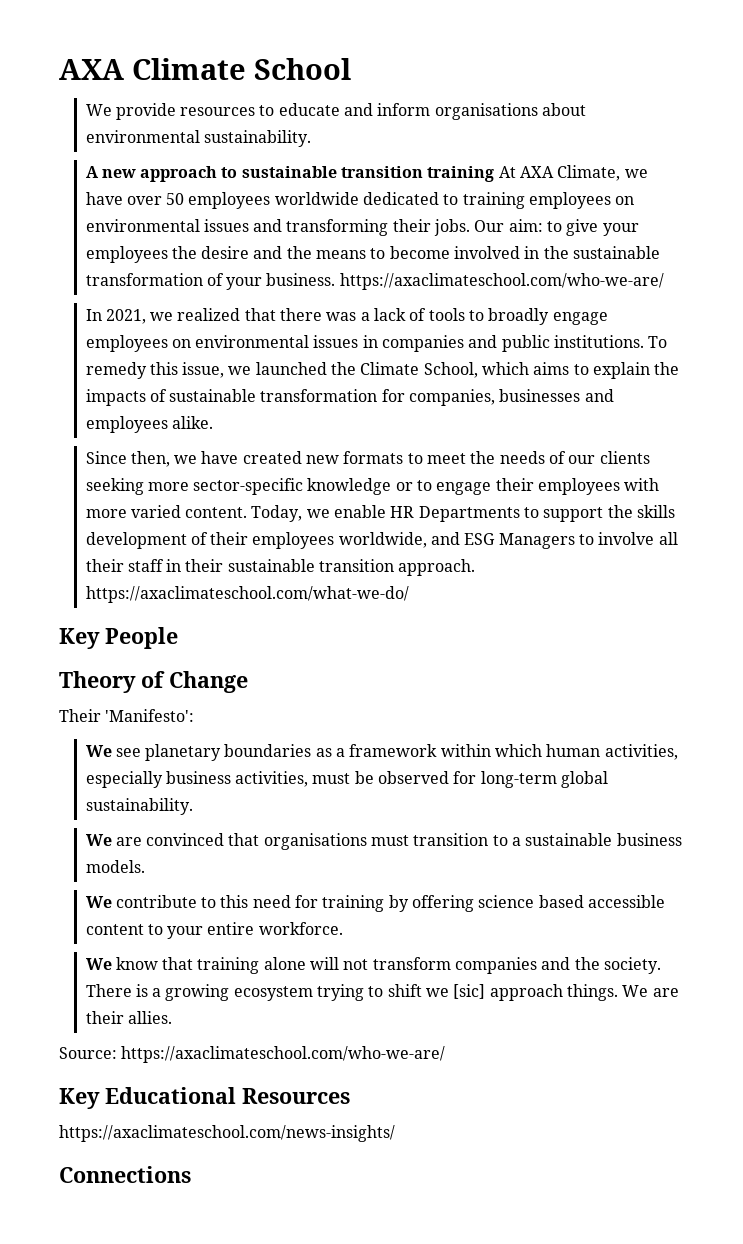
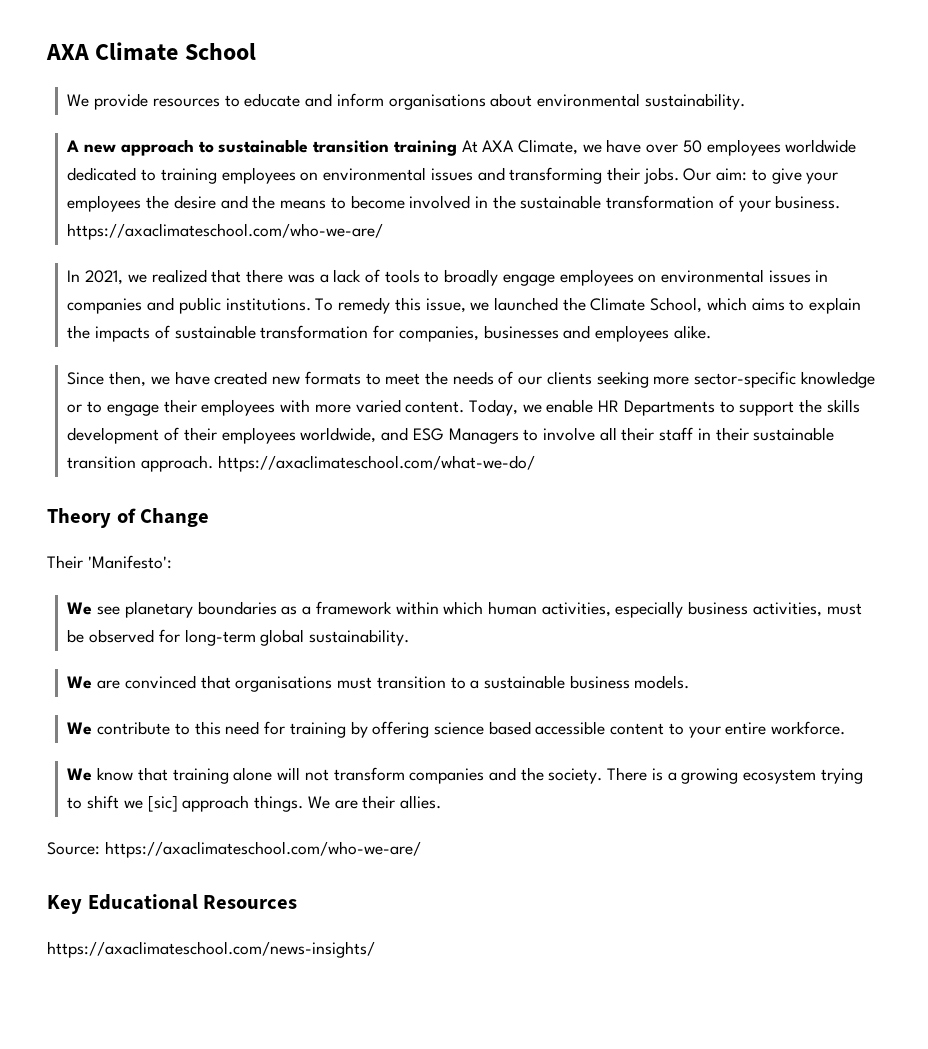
[59,627,178,649] // Key People -> (535, 463) none
[59,1166,191,1183] // Connections -> (375, 949) none

